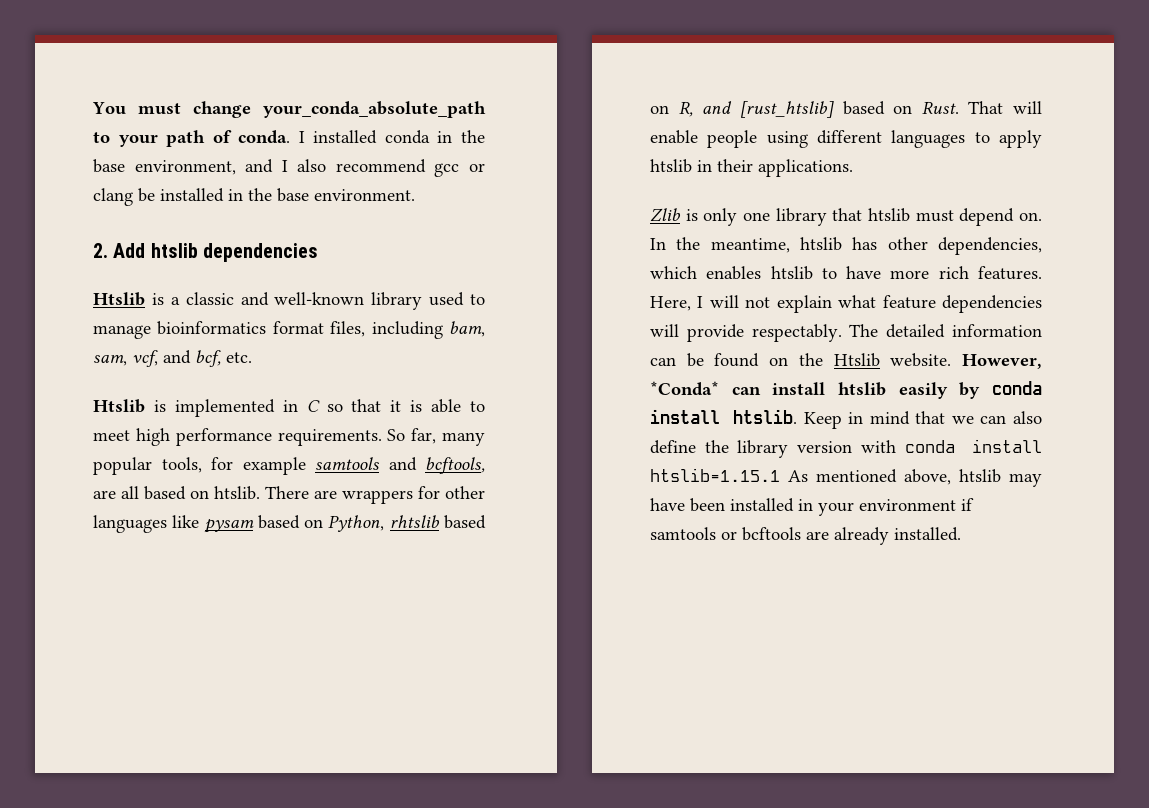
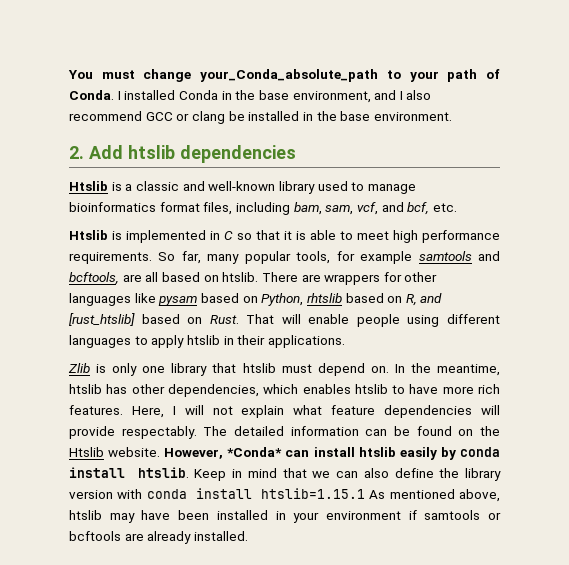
[263,101,486,118] your_conda_absolute_path -> [200,69,379,82] your_Conda_absolute_path
[238,130,291,144] conda. -> [69,90,114,100] Conda.
[384,130,430,144] conda -> [178,90,218,100] Conda
[434,163,460,177] gcc -> [145,112,173,121] GCC

